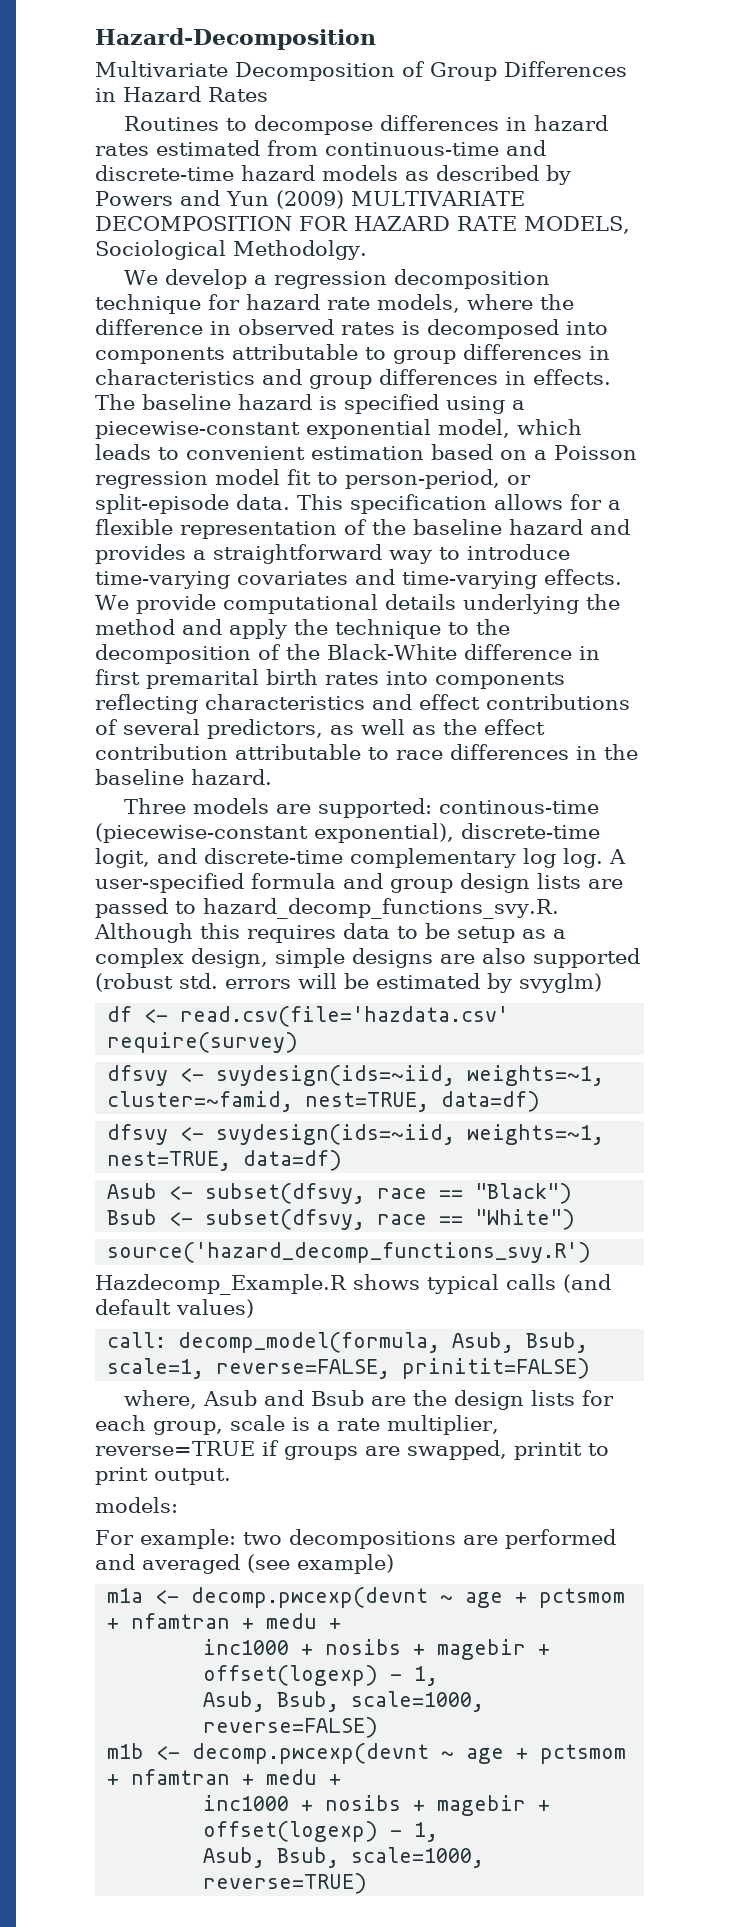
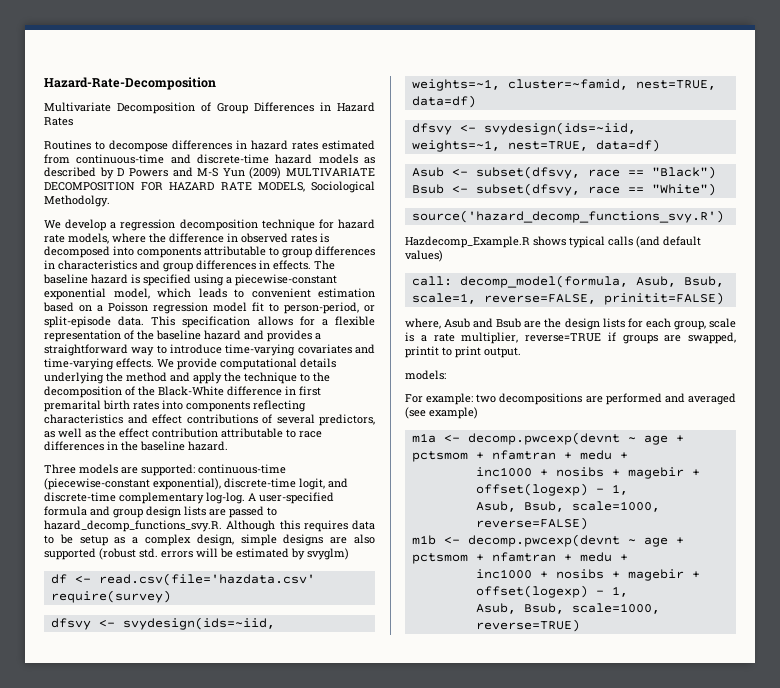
[95,28,376,50] Hazard-Decomposition -> [44,77,216,90] Hazard-Rate-Decomposition
(571, 175) none -> [117,168,125,176] D
(220, 198) none -> [197,168,219,177] M-S
[439,800,600,814] continous-time -> [198,464,286,474] continuous-time
[523,848,603,868] log log. -> [206,492,245,504] log-log.

